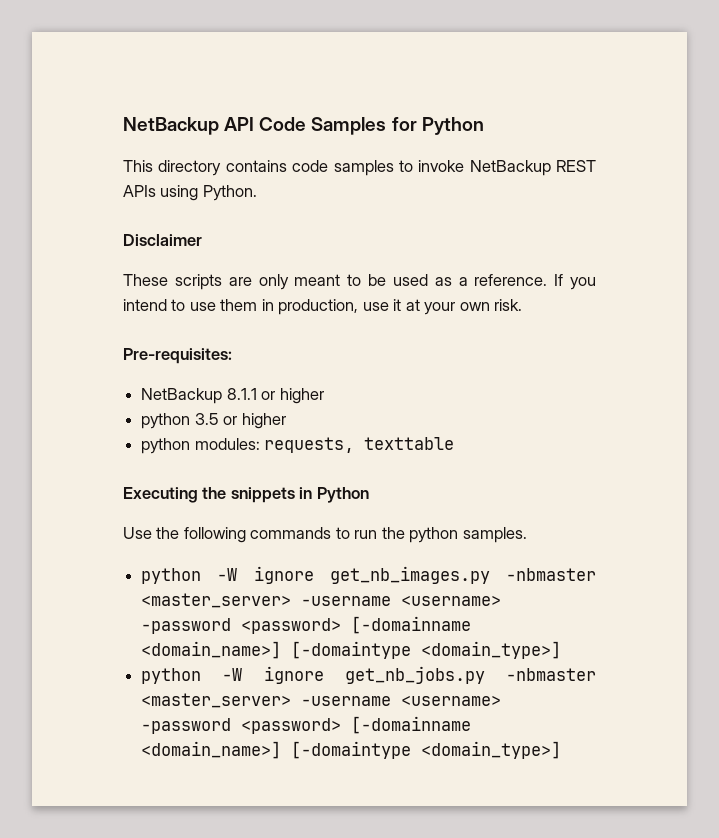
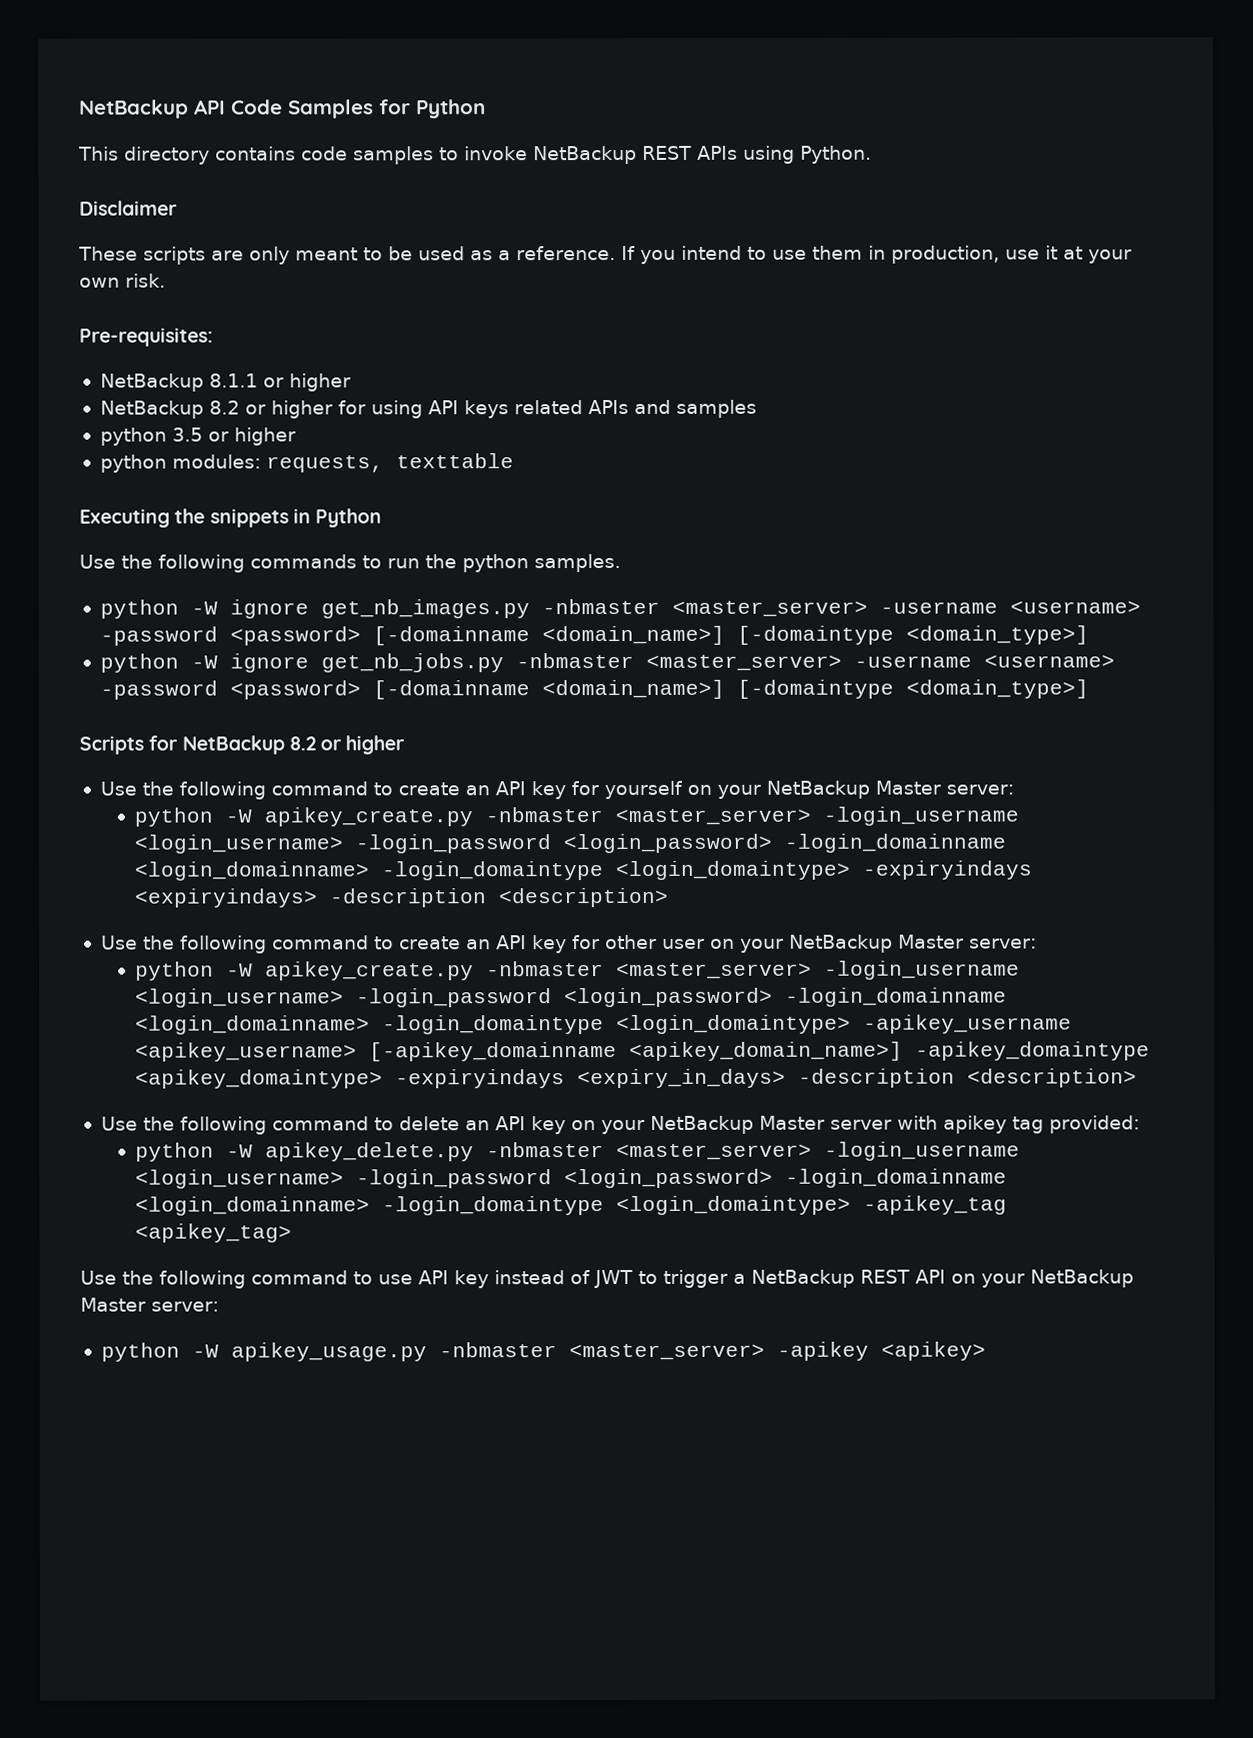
(324, 396) none -> [99,399,757,419] // NetBackup 8.2 or higher for using API keys related APIs and samples
(562, 750) none -> [79,735,406,755] [99,780,1014,800] [134,806,1020,827] [134,833,1007,854] [134,860,1034,881] [135,887,670,908] [100,934,1037,954] [135,960,1021,981] [135,987,1008,1008] [135,1014,1073,1035] [135,1041,1151,1062] [135,1068,1138,1089] [100,1115,1140,1135] [135,1141,1021,1162] [135,1168,1008,1189] [135,1195,1008,1216] [135,1223,293,1243] [80,1269,1134,1289] [80,1297,219,1312] [100,1341,986,1362] // Scripts for NetBackup 8.2 or higher // Use the following command to create an API key for yourself on your NetBackup Master server: // python -W apikey_create.py -nbmaster <master_server> -login_username <login_username> -login_password <login_password> -login_domainname <login_domainname> -login_domaintype <login_domaintype> -expiryindays <expiryindays> -description <description> // Use the following command to create an API key for other user on your NetBackup Master server: // python -W apikey_create.py -nbmaster <master_server> -login_username <login_username> -login_password <login_password> -login_domainname <login_domainname> -login_domaintype <login_domaintype> -apikey_username <apikey_username> [-apikey_domainname <apikey_domain_name>] -apikey_domaintype <apikey_domaintype> -expiryindays <expiry_in_days> -description <description> // Use the following command to delete an API key on your NetBackup Master server with apikey tag provided: // python -W apikey_delete.py -nbmaster <master_server> -login_username <login_username> -login_password <login_password> -login_domainname <login_domainname> -login_domaintype <login_domaintype> -apikey_tag <apikey_tag> // Use the following command to use API key instead of JWT to trigger a NetBackup REST API on your NetBackup Master server: // python -W apikey_usage.py -nbmaster <master_server> -apikey <apikey>

